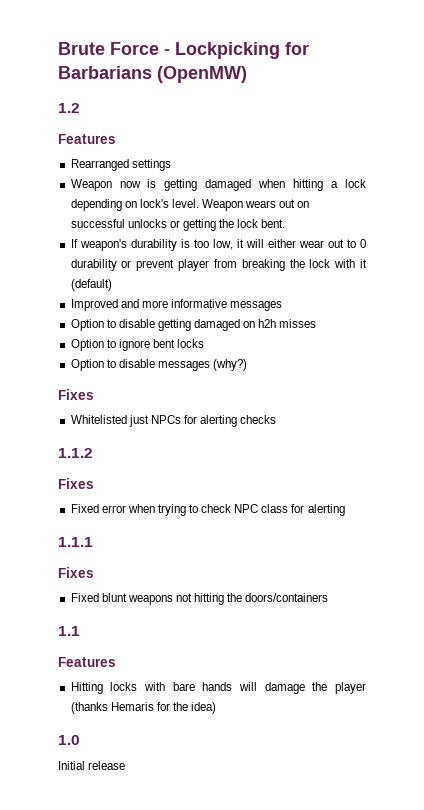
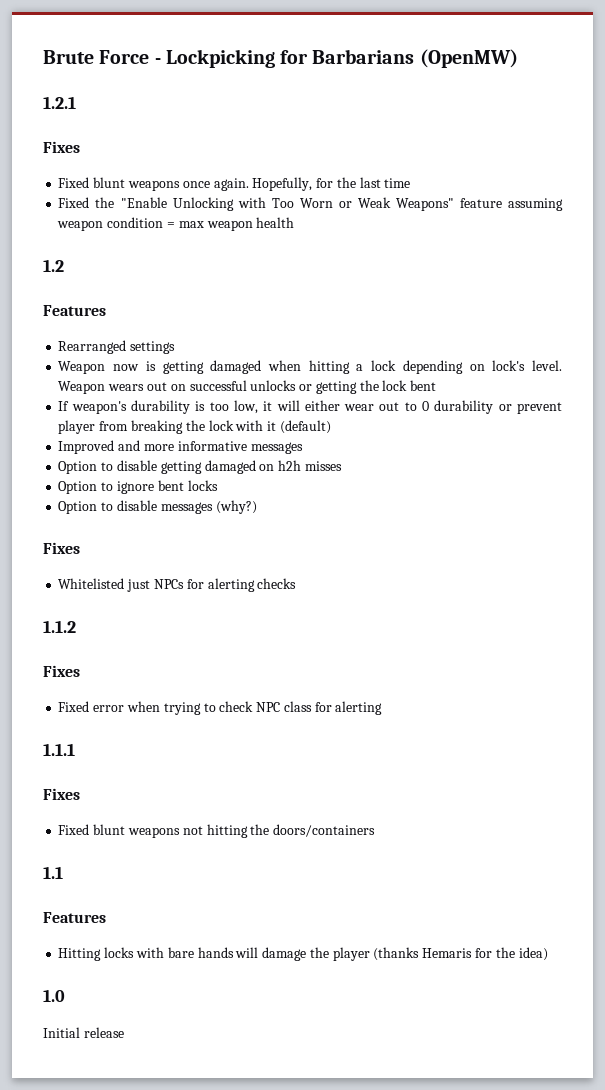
(247, 74) none -> [43,96,76,109] [43,141,80,153] [58,177,411,191] [58,197,563,211] [57,217,295,231] // 1.2.1 // Fixes // Fixed blunt weapons once again. Hopefully, for the last time // Fixed the "Enable Unlocking with Too Worn or Weak Weapons" feature assuming weapon condition = max weapon health
[261,219,286,228] bent. -> [410,380,437,391] bent

